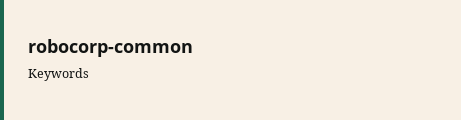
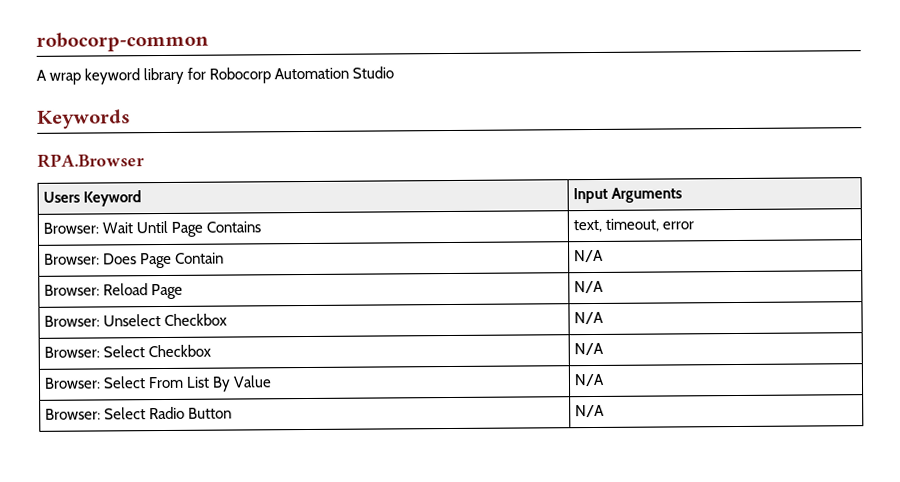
[28,68,89,81] Keywords -> [36,66,395,85] [37,109,131,129] [37,153,145,168] [43,190,143,207] [573,187,683,204] [43,220,262,237] [573,218,695,233] [44,252,225,269] [574,249,605,263] [44,283,184,300] [574,280,605,294] [44,313,228,327] [574,311,605,325] [44,344,212,358] [574,342,605,356] [44,375,273,392] [574,373,606,387] [45,406,233,420] [575,404,606,418] A wrap keyword library for Robocorp Automation Studio // Keywords // RPA.Browser // Users Keyword | Input Arguments // Browser: Wait Until Page Contains | text, timeout, error // Browser: Does Page Contain | N/A // Browser: Reload Page | N/A // Browser: Unselect Checkbox | N/A // Browser: Select Checkbox | N/A // Browser: Select From List By Value | N/A // Browser: Select Radio Button | N/A

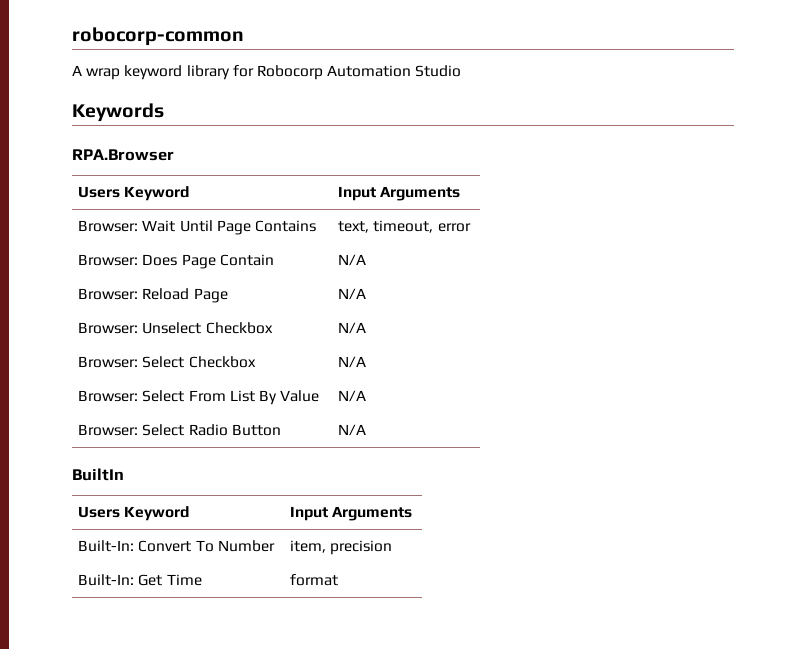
(606, 411) none -> [72,468,124,481] [78,506,190,521] [290,506,413,521] [78,540,275,552] [290,540,393,555] [78,574,202,586] [290,574,339,586] // BuiltIn // Users Keyword | Input Arguments // Built-In: Convert To Number | item, precision // Built-In: Get Time | format

